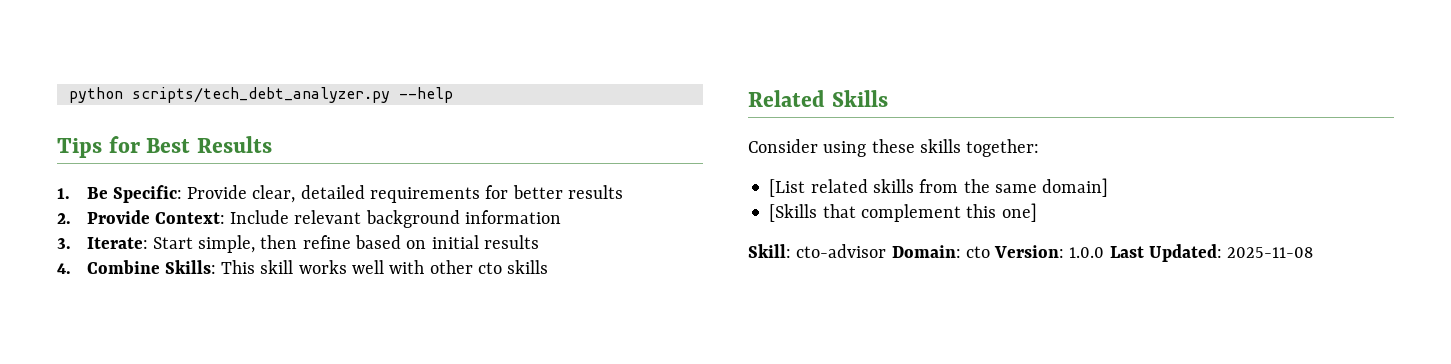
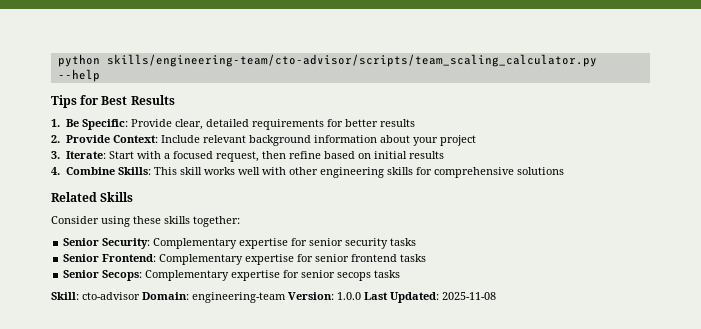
[131,87,390,103] scripts/tech_debt_analyzer.py -> [106,54,597,67] skills/engineering-team/cto-advisor/scripts/team_scaling_calculator.py
(562, 217) none -> [379,135,476,146] about your project
[198,235,256,253] simple, -> [136,151,259,162] with a focused request,
[477,260,549,274] cto skills -> [319,167,564,178] engineering skills for comprehensive solutions
[769,178,1109,197] [769,203,1037,222] [List related skills from the same domain] // [Skills that complement this one] -> [63,238,417,249] [63,254,427,265] [63,270,401,281] Senior Security: Complementary expertise for senior security tasks // Senior Frontend: Complementary expertise for senior frontend tasks // Senior Secops: Complementary expertise for senior secops tasks
[965,246,990,258] cto -> [192,292,286,303] engineering-team

